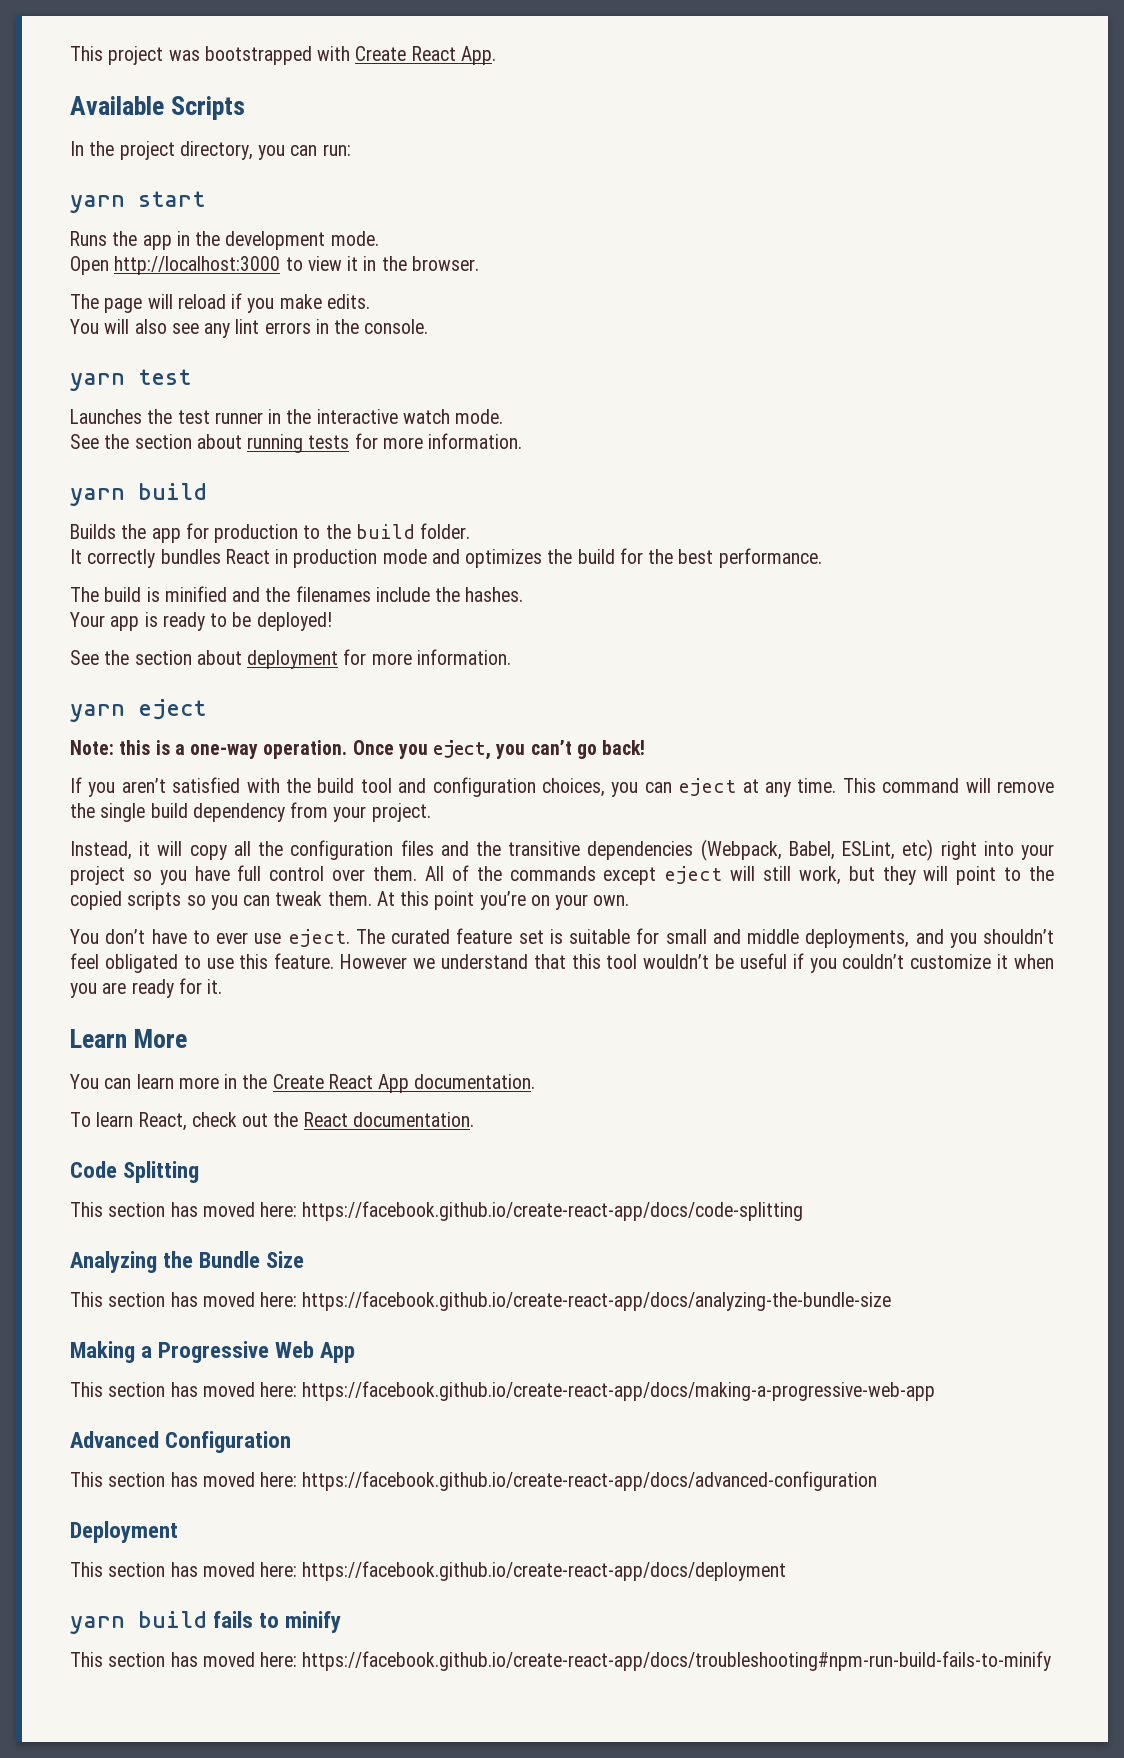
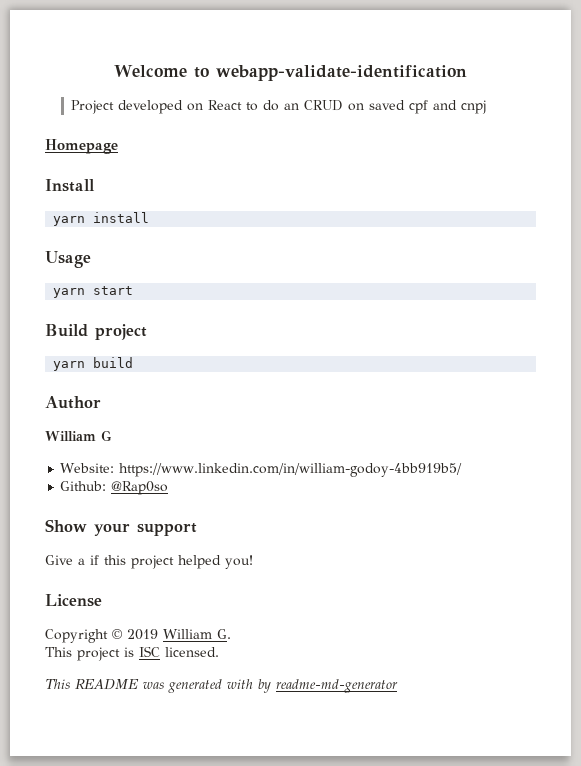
[70,46,496,65] [70,96,246,120] [70,141,351,160] [70,191,205,213] [70,231,379,250] [70,256,479,275] [70,293,370,313] [70,319,429,338] [70,369,191,391] [70,409,504,424] [70,433,523,453] [70,483,207,506] [70,523,471,543] [70,548,822,568] [70,586,524,602] [70,612,332,631] [70,649,511,669] [70,699,206,722] [70,740,646,760] [70,777,1054,797] [70,802,431,822] [70,839,1054,861] [70,865,1054,885] [70,891,630,910] [70,928,1054,948] [70,953,1055,973] [70,978,223,998] [70,1029,188,1048] [70,1074,536,1093] [70,1112,474,1131] [70,1161,200,1183] [70,1201,804,1221] [70,1251,305,1273] [70,1291,892,1311] [70,1341,356,1363] [70,1381,936,1401] [70,1431,292,1453] [70,1471,878,1491] [70,1521,178,1543] [70,1561,787,1581] [70,1611,342,1634] [70,1651,1052,1671] This project was bootstrapped with Create React App. // Available Scripts // In the project directory, you can run: // yarn start // Runs the app in the development mode. // Open http://localhost:3000 to view it in the browser. // The page will reload if you make edits. // You will also see any lint errors in the console. // yarn test // Launches the test runner in the interactive watch mode. // See the section about running tests for more information. // yarn build // Builds the app for production to the build folder. // It correctly bundles React in production mode and optimizes the build for the best performance. // The build is minified and the filenames include the hashes. // Your app is ready to be deployed! // See the section about deployment for more information. // yarn eject // Note: this is a one-way operation. Once you eject, you can’t go back! // If you aren’t satisfied with the build tool and configuration choices, you can eject at any time. This command will remove the single build dependency from your project. // Instead, it will copy all the configuration files and the transitive dependencies (Webpack, Babel, ESLint, etc) right into your project so you have full control over them. All of the commands except eject will still work, but they will point to the copied scripts so you can tweak them. At this point you’re on your own. // You don’t have to ever use eject. The curated feature set is suitable for small and middle deployments, and you shouldn’t feel obligated to use this feature. However we understand that this tool wouldn’t be useful if you couldn’t customize it when you are ready for it. // Learn More // You can learn more in the Create React App documentation. // To learn React, check out the React documentation. // Code Splitting // This section has moved here: https://facebook.github.io/create-react-app/docs/code-splitting // Analyzing the Bundle Size // This section has moved here: https://facebook.github.io/create-react-app/docs/analyzing-the-bundle-size // Making a Progressive Web App // This section has moved here: https://facebook.github.io/create-react-app/docs/making-a-progressive-web-app // Advanced Configuration // This section has moved here: https://facebook.github.io/create-react-app/docs/advanced-configuration // Deployment // This section has moved here: https://facebook.github.io/create-react-app/docs/deployment // yarn build fails to minify // This section has moved here: https://facebook.github.io/create-react-app/docs/troubleshooting#npm-run-build-fails-to-minify -> [114,65,467,81] [71,100,487,114] [45,139,118,154] [45,179,95,192] [53,212,150,226] [45,251,91,268] [53,286,134,298] [45,324,147,340] [53,357,134,371] [45,396,101,409] [45,430,112,441] [60,463,463,477] [60,481,169,495] [45,519,197,536] [45,555,253,569] [45,594,102,607] [45,629,231,643] [45,646,219,661] [45,679,398,693] Welcome to webapp-validate-identification // Project developed on React to do an CRUD on saved cpf and cnpj // Homepage // Install // yarn install // Usage // yarn start // Build project // yarn build // Author // William G // Website: https://www.linkedin.com/in/william-godoy-4bb919b5/ // Github: @Rap0so // Show your support // Give a if this project helped you! // License // Copyright © 2019 William G. // This project is ISC licensed. // This README was generated with by readme-md-generator

